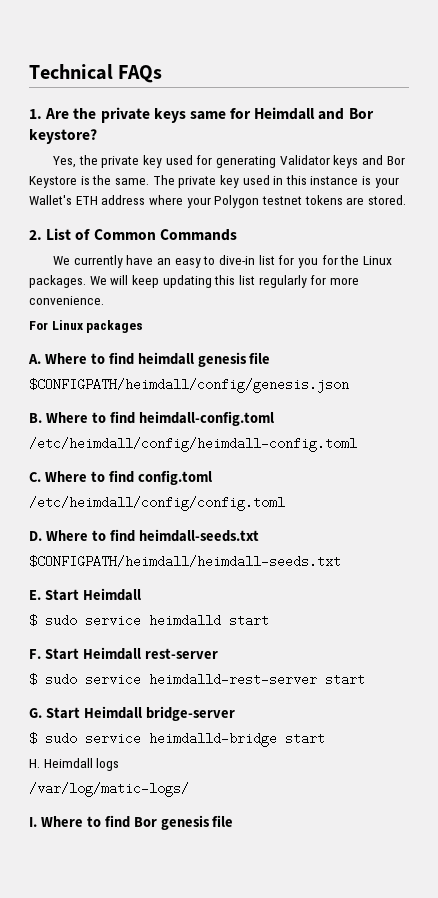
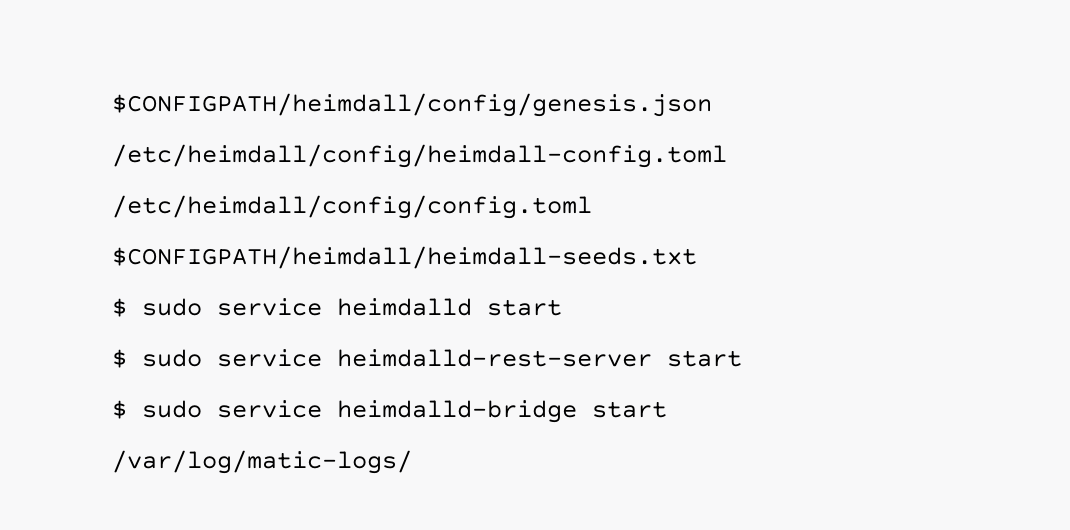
[29,64,163,83] [29,107,374,123] [29,129,97,144] [53,155,405,168] [29,175,399,188] [29,195,406,208] [29,228,237,241] [53,255,392,268] [29,275,359,288] [29,296,104,305] [29,320,144,333] [28,352,271,367] [29,378,349,393] [29,411,274,426] [29,437,357,452] [29,470,212,485] [29,496,285,511] [29,529,259,542] [29,555,341,568] [29,588,141,601] Technical FAQs // 1. Are the private keys same for Heimdall and Bor keystore? // Yes, the private key used for generating Validator keys and Bor Keystore is the same. The private key used in this instance is your Wallet's ETH address where your Polygon testnet tokens are stored. // 2. List of Common Commands // We currently have an easy to dive-in list for you for the Linux packages. We will keep updating this list regularly for more convenience. // For Linux packages // A. Where to find heimdall genesis file // $CONFIGPATH/heimdall/config/genesis.json // B. Where to find heimdall-config.toml // /etc/heimdall/config/heimdall-config.toml // C. Where to find config.toml // /etc/heimdall/config/config.toml // D. Where to find heimdall-seeds.txt // $CONFIGPATH/heimdall/heimdall-seeds.txt // E. Start Heimdall -> [112,93,712,117] [112,144,727,168] [112,195,592,219] [112,246,697,269] $CONFIGPATH/heimdall/config/genesis.json // /etc/heimdall/config/heimdall-config.toml // /etc/heimdall/config/config.toml // $CONFIGPATH/heimdall/heimdall-seeds.txt
[29,647,218,660] // F. Start Heimdall rest-server -> (562, 307) none
[29,706,235,721] // G. Start Heimdall bridge-server -> (742, 358) none
[29,758,120,771] [29,782,189,797] [29,815,234,830] H. Heimdall logs // /var/log/matic-logs/ // I. Where to find Bor genesis file -> [112,450,412,474] /var/log/matic-logs/

